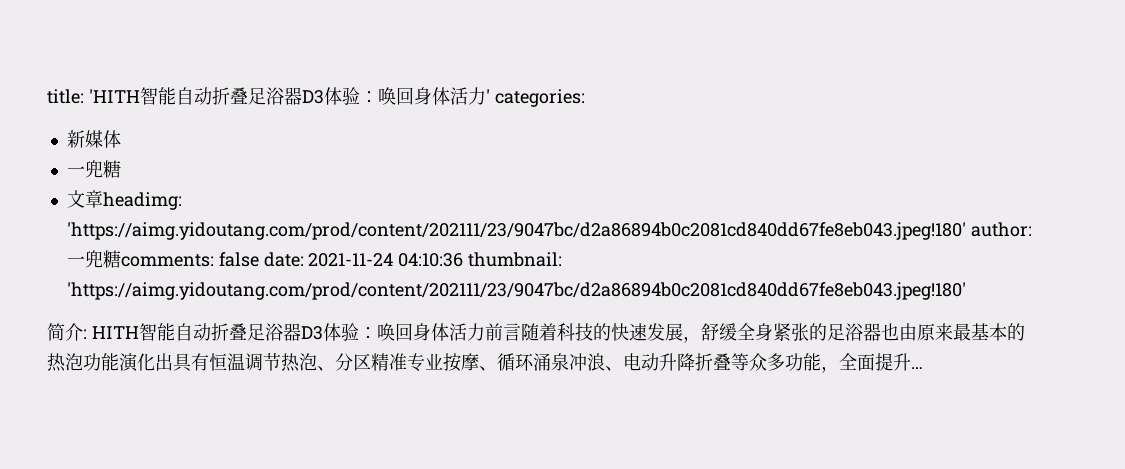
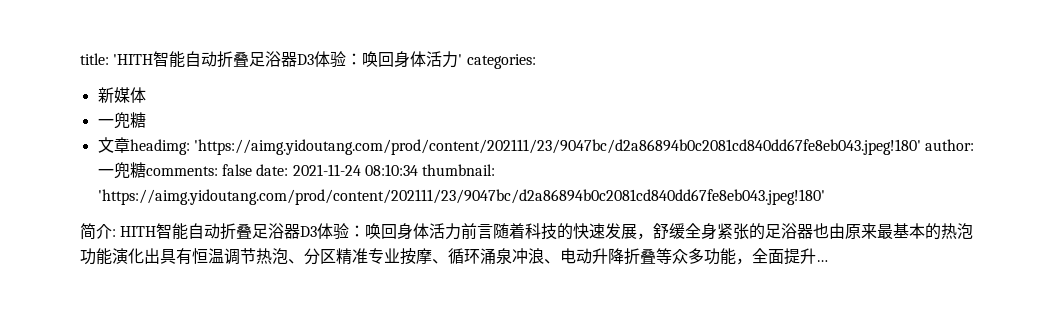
[398,253,464,267] 04:10:36 -> [364,164,418,176] 08:10:34

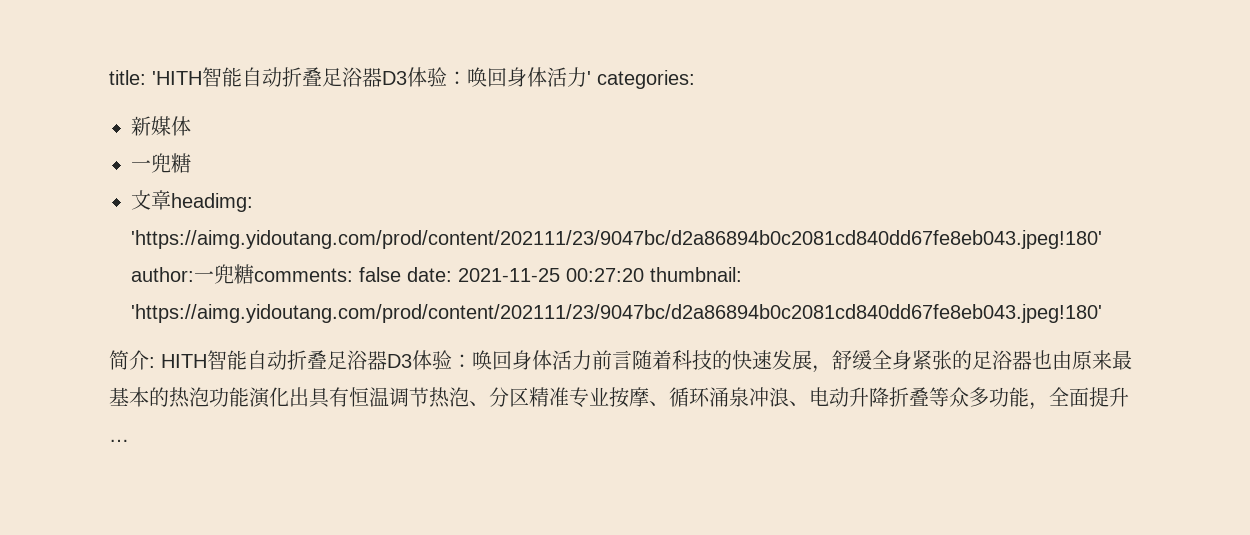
[292,164,418,176] 2021-11-24 08:10:34 -> [458,268,644,282] 2021-11-25 00:27:20

